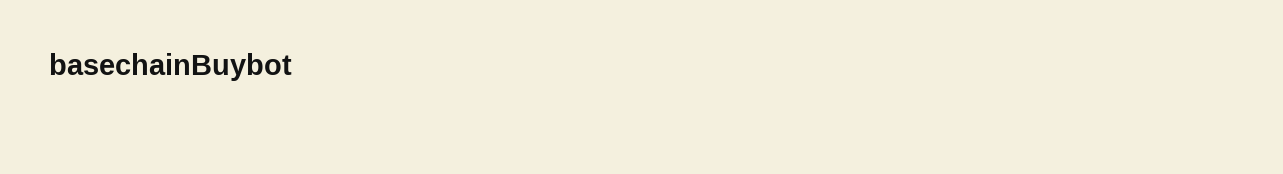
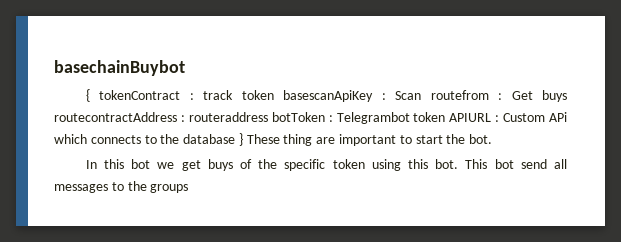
(292, 67) none -> [85,89,567,102] [54,112,567,124] [54,133,493,146] [85,159,567,171] [54,181,189,193] // { tokenContract : track token basescanApiKey : Scan routefrom : Get buys routecontractAddress : routeraddress botToken : Telegrambot token APIURL : Custom APi which connects to the database } These thing are important to start the bot. // In this bot we get buys of the specific token using this bot. This bot send all messages to the groups

